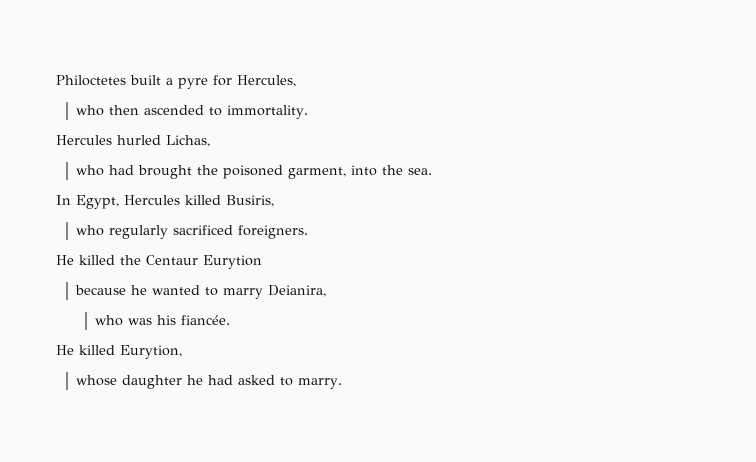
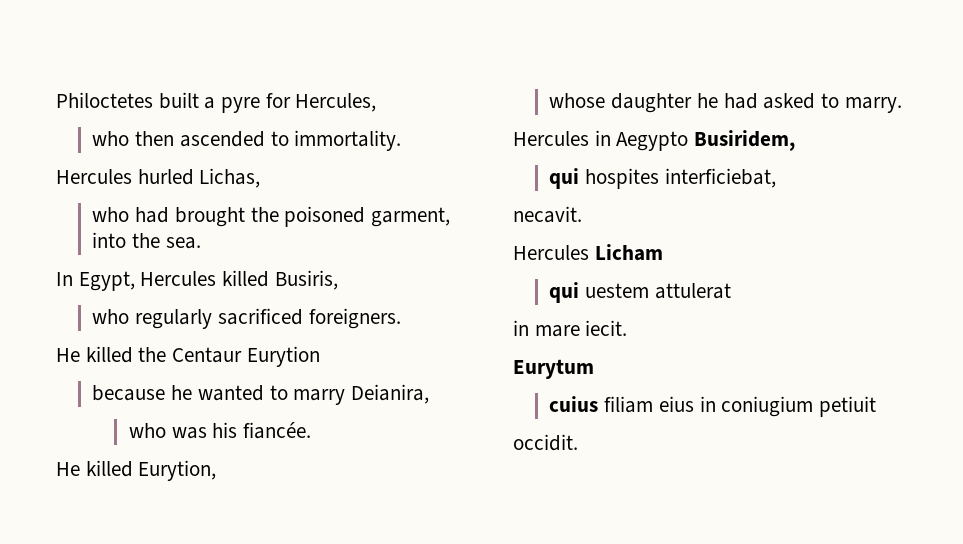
(342, 383) none -> [513,130,796,151] [549,168,776,189] [513,206,582,223] [513,244,663,261] [549,282,731,303] [513,320,628,337] [513,359,594,379] [549,396,876,417] [513,434,578,451] // Hercules in Aegypto Busiridem, // qui hospites interficiebat, // necavit. // Hercules Licham // qui uestem attulerat // in mare iecit. // Eurytum // cuius filiam eius in coniugium petiuit // occidit.

